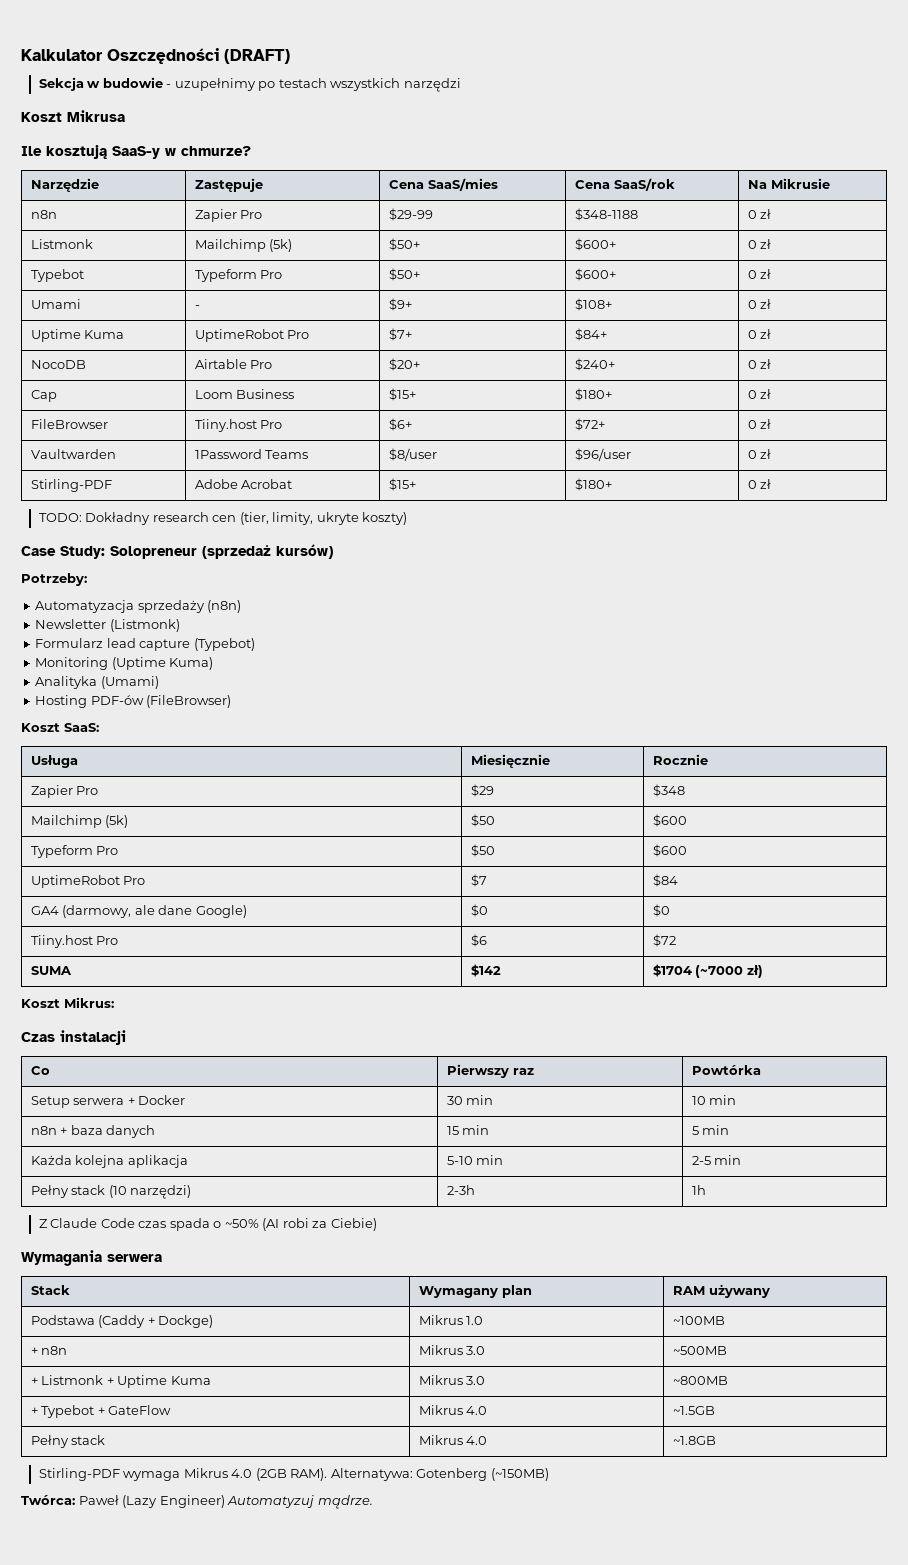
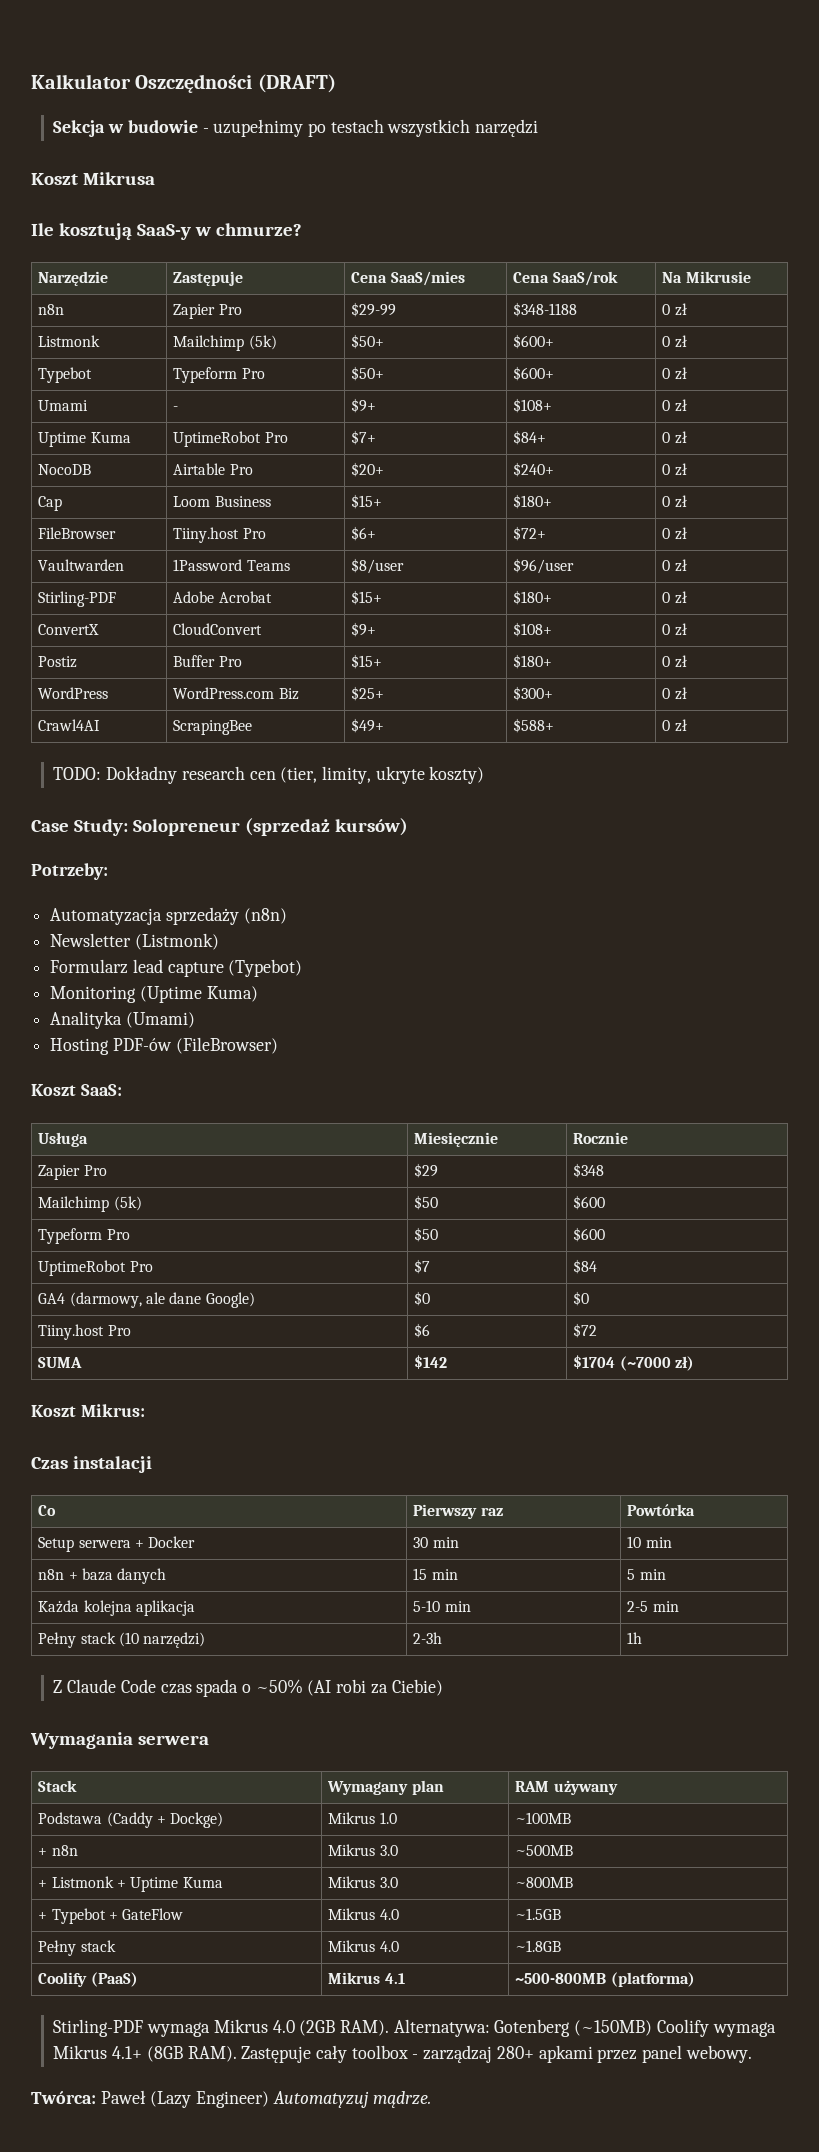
(772, 484) none -> [38,624,100,635] [173,623,263,635] [351,622,377,637] [513,622,553,637] [662,623,687,636] [38,656,78,668] [173,655,242,667] [351,654,383,669] [513,654,553,669] [662,655,687,668] [38,687,109,699] [173,687,299,700] [351,686,385,701] [513,686,554,701] [662,687,687,700] [38,719,101,731] [173,720,253,735] [351,718,385,733] [513,718,555,733] [662,719,687,732] // ConvertX | CloudConvert | $9+ | $108+ | 0 zł // Postiz | Buffer Pro | $15+ | $180+ | 0 zł // WordPress | WordPress.com Biz | $25+ | $300+ | 0 zł // Crawl4AI | ScrapingBee | $49+ | $588+ | 0 zł
(716, 1440) none -> [38,1972,138,1987] [328,1972,405,1984] [515,1972,695,1987] // Coolify (PaaS) | Mikrus 4.1 | ~500-800MB (platforma)
(549, 1474) none -> [656,2019,776,2037] [53,2045,752,2063] Coolify wymaga Mikrus 4.1+ (8GB RAM). Zastępuje cały toolbox - zarządzaj 280+ apkami przez panel webowy.

